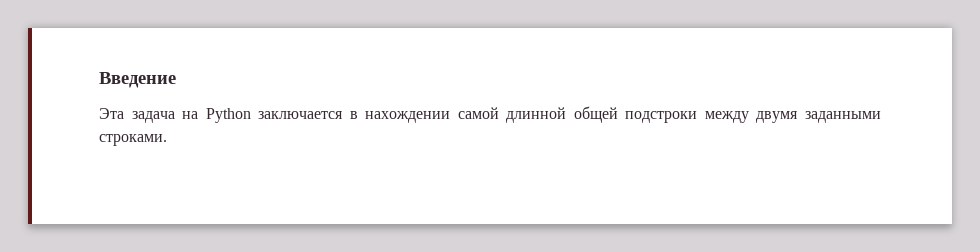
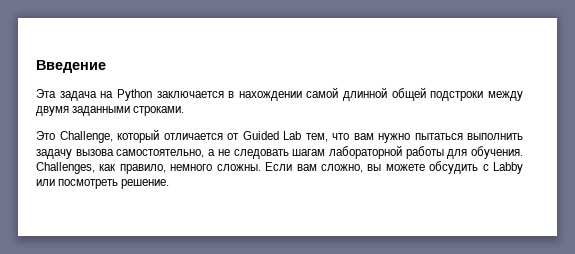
(167, 140) none -> [36,129,523,143] [36,145,523,159] [36,161,523,174] [36,179,170,189] // Это Challenge, который отличается от Guided Lab тем, что вам нужно пытаться выполнить задачу вызова самостоятельно, а не следовать шагам лабораторной работы для обучения. Challenges, как правило, немного сложны. Если вам сложно, вы можете обсудить с Labby или посмотреть решение.

